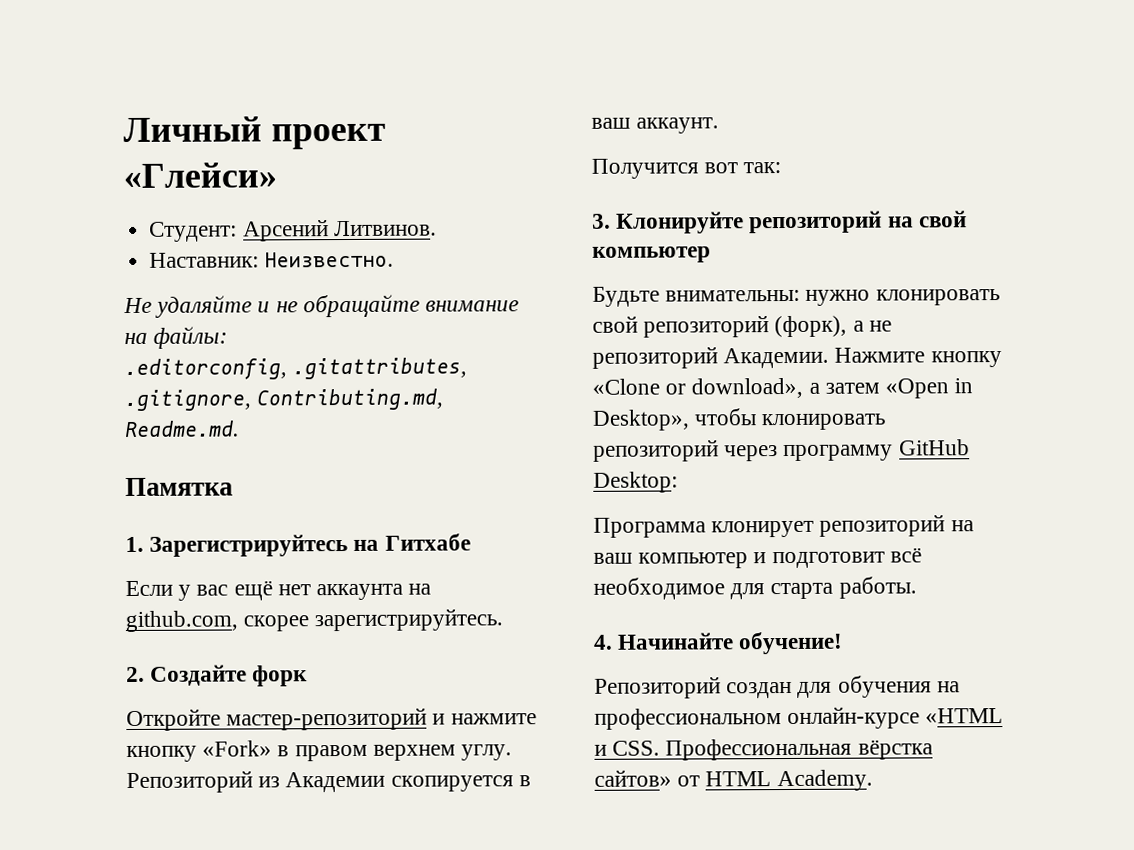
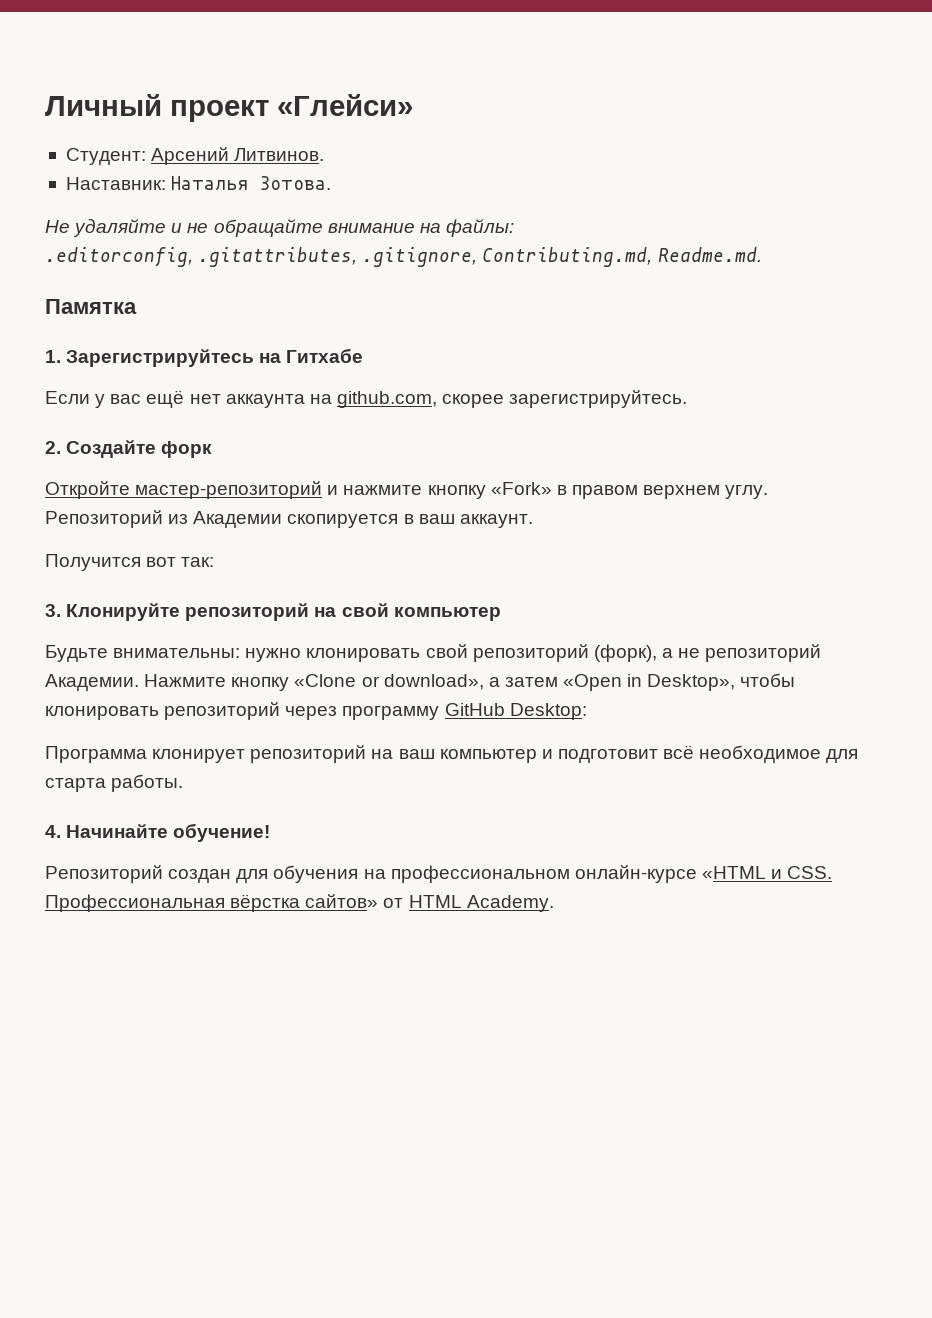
[264,251,394,268] Неизвестно. -> [171,176,332,191] Наталья Зотова.

